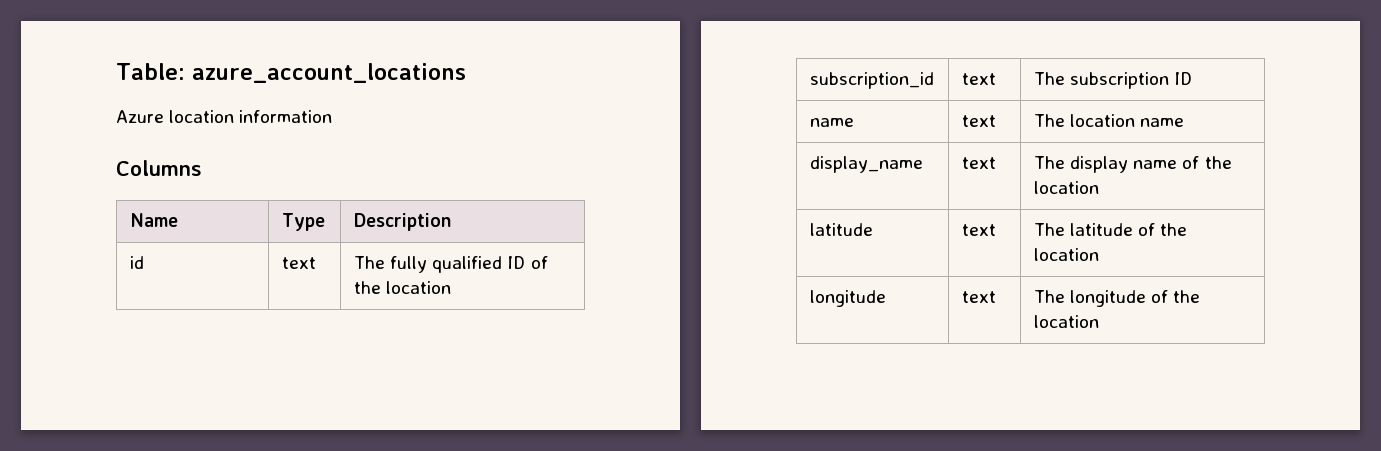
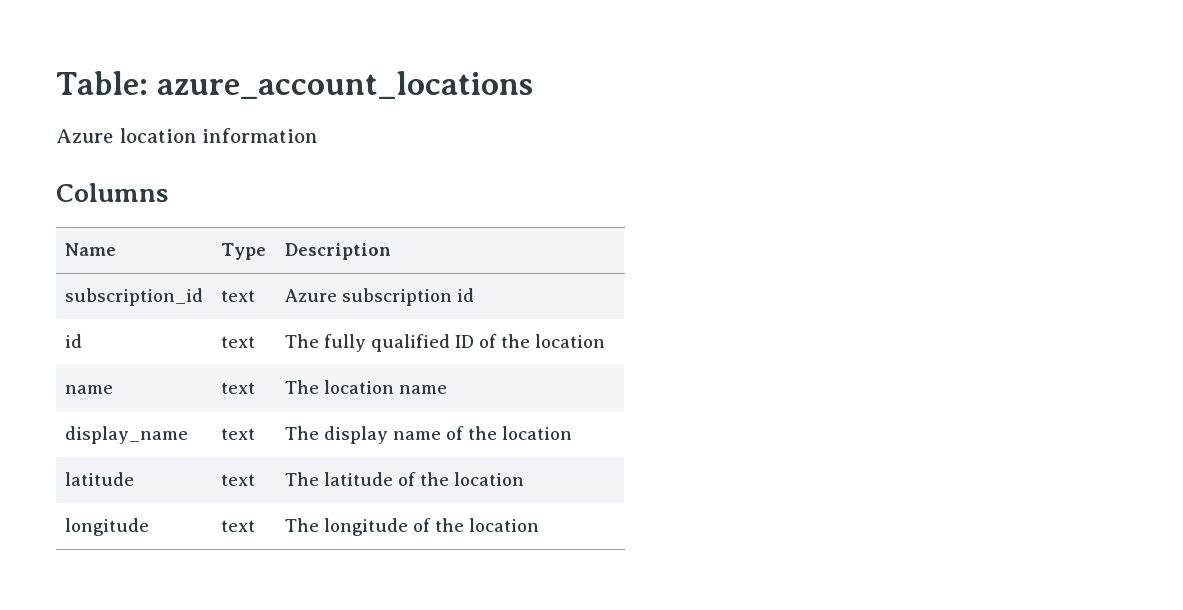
(451, 222) none -> [64,288,203,306] [220,290,255,302] [284,288,474,306] // subscription_id | text | Azure subscription id
[809,72,934,89] [961,73,996,85] [1033,72,1193,89] // subscription_id | text | The subscription ID -> (605, 341) none

